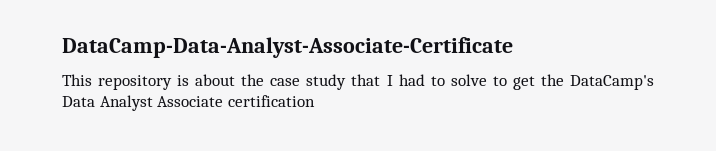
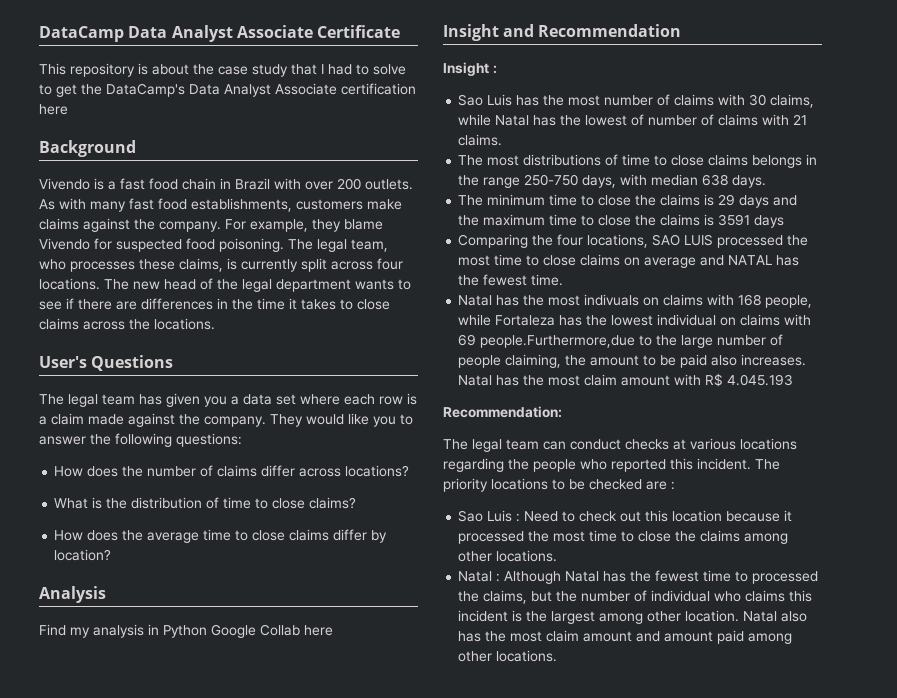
[62,37,513,58] DataCamp-Data-Analyst-Associate-Certificate -> [39,25,401,42] DataCamp Data Analyst Associate Certificate
(315, 101) none -> [39,104,68,115] [39,140,136,157] [39,178,413,190] [39,198,402,212] [39,218,383,232] [39,238,388,252] [39,258,403,272] [39,278,411,292] [39,298,390,310] [39,318,215,330] [39,355,174,371] [39,393,417,407] [39,413,413,427] [39,433,242,447] [54,465,410,477] [54,497,357,509] [54,529,388,543] [54,549,112,561] [39,586,106,603] [39,624,333,638] [443,24,682,41] [443,62,497,76] [458,94,815,108] [458,114,808,126] [458,134,503,146] [458,154,818,168] [458,174,767,188] [458,194,798,208] [458,214,785,228] [458,234,809,248] [458,254,800,268] [458,274,564,286] [458,294,813,308] [458,314,812,326] [458,334,784,348] [458,354,807,368] [458,373,794,387] [443,406,562,418] [443,438,797,452] [443,458,780,472] [443,478,675,492] [458,510,793,522] [458,530,789,544] [458,550,558,562] [458,570,819,584] [458,590,813,604] [458,610,808,624] [458,630,793,644] [458,650,558,662] here // Background // Vivendo is a fast food chain in Brazil with over 200 outlets. As with many fast food establishments, customers make claims against the company. For example, they blame Vivendo for suspected food poisoning. The legal team, who processes these claims, is currently split across four locations. The new head of the legal department wants to see if there are differences in the time it takes to close claims across the locations. // User's Questions // The legal team has given you a data set where each row is a claim made against the company. They would like you to answer the following questions: // How does the number of claims differ across locations? // What is the distribution of time to close claims? // How does the average time to close claims differ by location? // Analysis // Find my analysis in Python Google Collab here // Insight and Recommendation // Insight : // Sao Luis has the most number of claims with 30 claims, while Natal has the lowest of number of claims with 21 claims. // The most distributions of time to close claims belongs in the range 250-750 days, with median 638 days. // The minimum time to close the claims is 29 days and the maximum time to close the claims is 3591 days // Comparing the four locations, SAO LUIS processed the most time to close claims on average and NATAL has the fewest time. // Natal has the most indivuals on claims with 168 people, while Fortaleza has the lowest individual on claims with 69 people.Furthermore,due to the large number of people claiming, the amount to be paid also increases. Natal has the most claim amount with R$ 4.045.193 // Recommendation: // The legal team can conduct checks at various locations regarding the people who reported this incident. The priority locations to be checked are : // Sao Luis : Need to check out this location because it processed the most time to close the claims among other locations. // Natal : Although Natal has the fewest time to processed the claims, but the number of individual who claims this incident is the largest among other location. Natal also has the most claim amount and amount paid among other locations.

